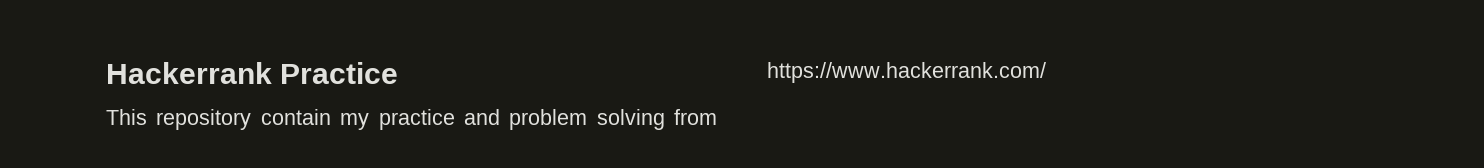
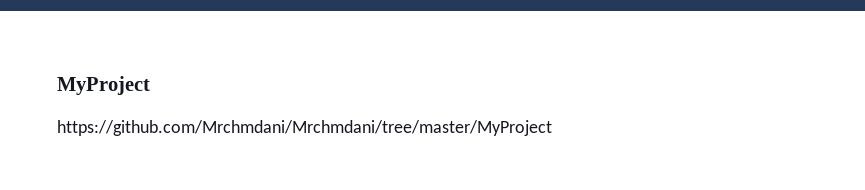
[106,62,399,84] [106,109,717,130] [767,62,1046,83] Hackerrank Practice // This repository contain my practice and problem solving from https://www.hackerrank.com/ -> [57,76,150,95] [57,120,552,136] MyProject // https://github.com/Mrchmdani/Mrchmdani/tree/master/MyProject

